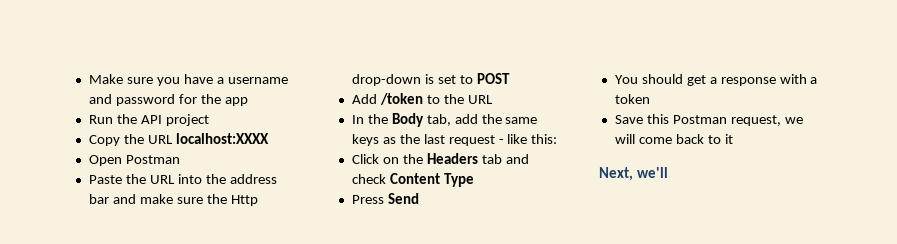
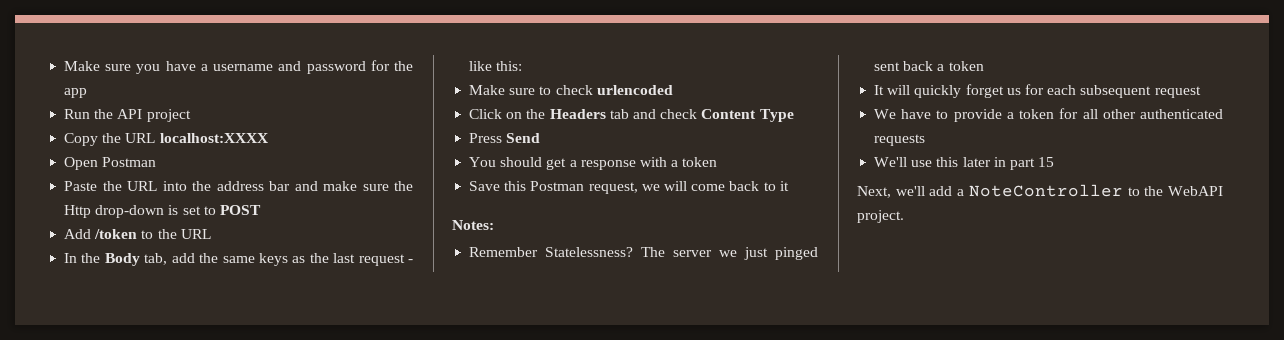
(558, 139) none -> [469,85,673,95] // Make sure to check urlencoded
[599,167,668,181] Next, we'll -> [452,220,494,230] [469,247,818,260] [874,61,984,71] [874,84,1201,98] [874,108,1223,122] [874,134,926,146] [874,157,1055,170] [857,184,1223,198] [857,210,904,223] Notes: // Remember Statelessness? The server we just pinged sent back a token // It will quickly forget us for each subsequent request // We have to provide a token for all other authenticated requests // We'll use this later in part 15 // Next, we'll add a NoteController to the WebAPI project.

